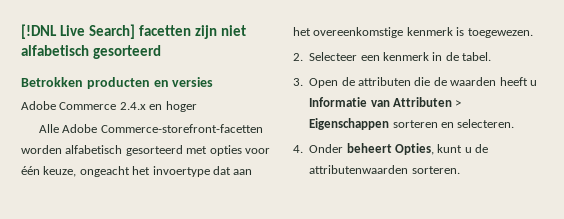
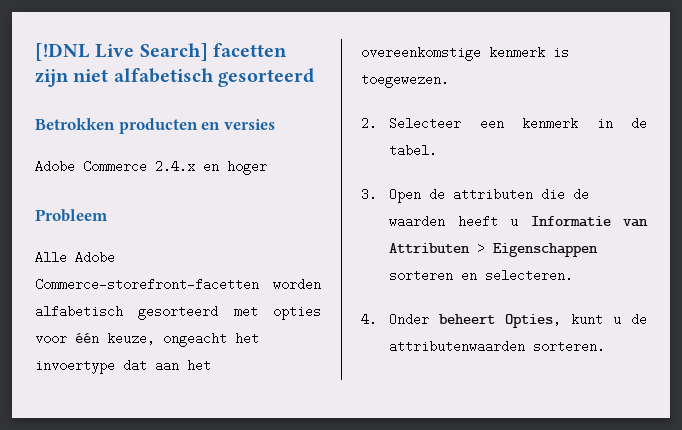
(197, 106) none -> [35,209,108,222] // Probleem

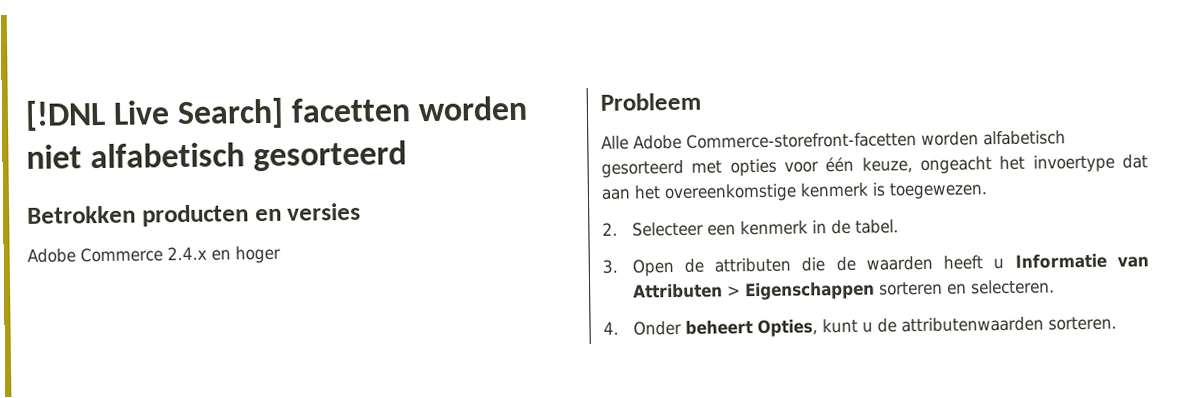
[35,69,69,87] zijn -> [418,95,529,122] worden

